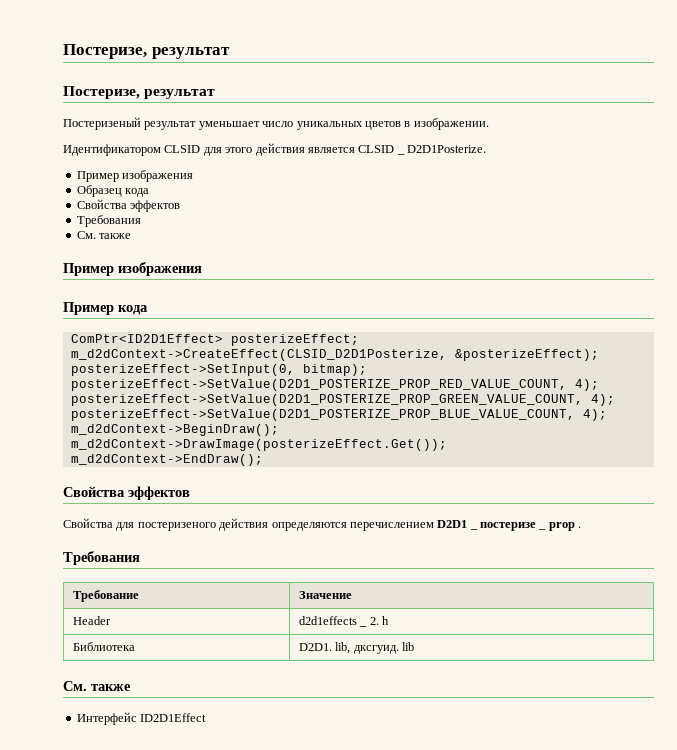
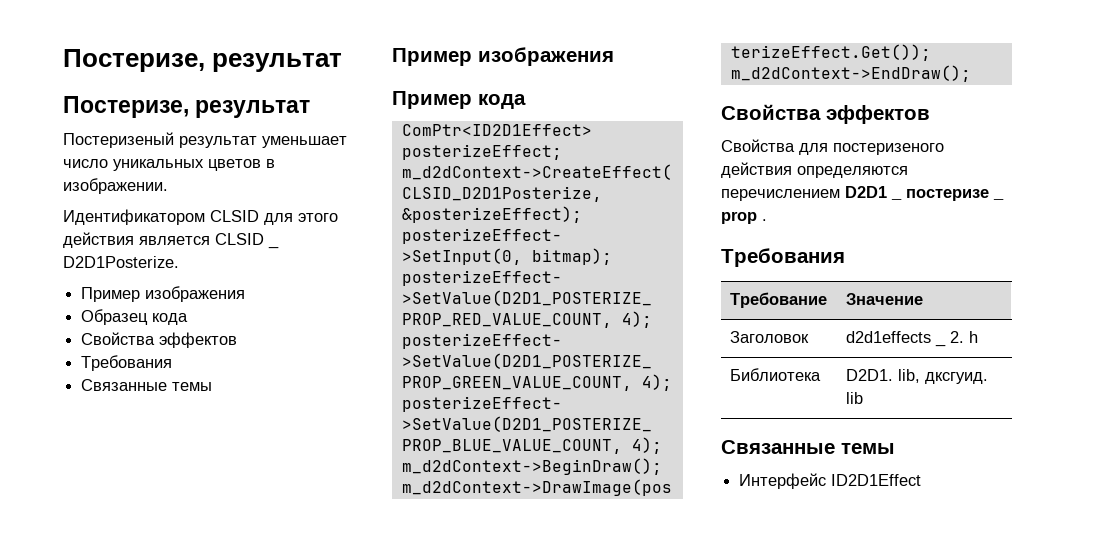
[76,231,132,239] См. также -> [81,379,213,391] Связанные темы
[72,616,111,625] Header -> [730,331,810,343] Заголовок
[63,681,131,691] См. также -> [721,440,895,454] Связанные темы

